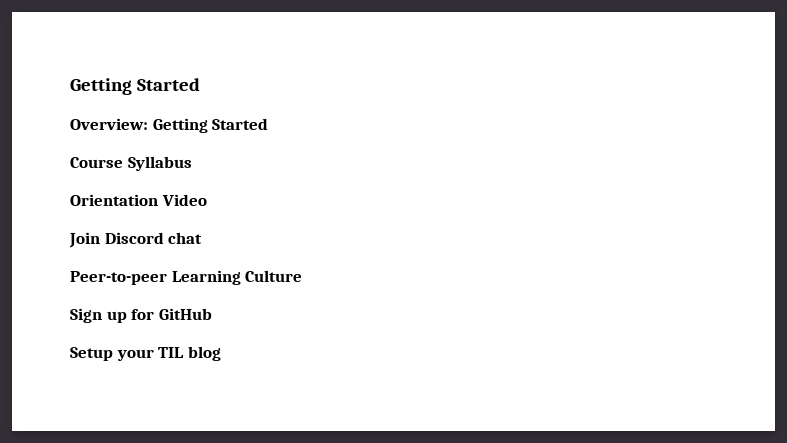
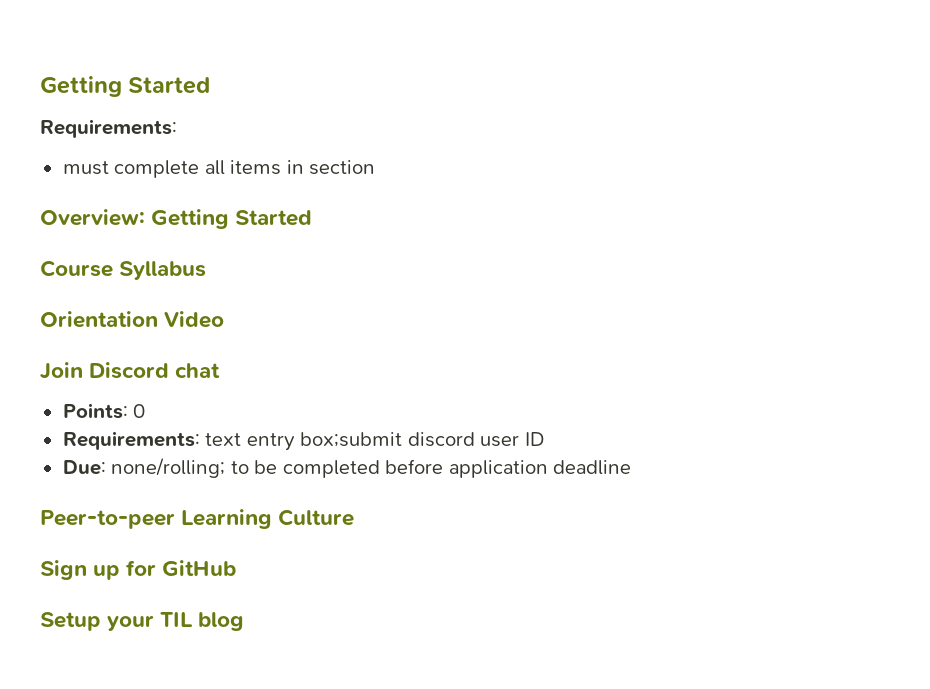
[70,78,201,95] Getting Started -> [40,76,211,97] [40,119,177,138] [62,160,376,178] Getting Started // Requirements: // must complete all items in section
(203, 238) none -> [62,403,146,419] [62,431,544,451] [62,458,632,478] // Points: 0 // Requirements: text entry box;submit discord user ID // Due: none/rolling; to be completed before application deadline

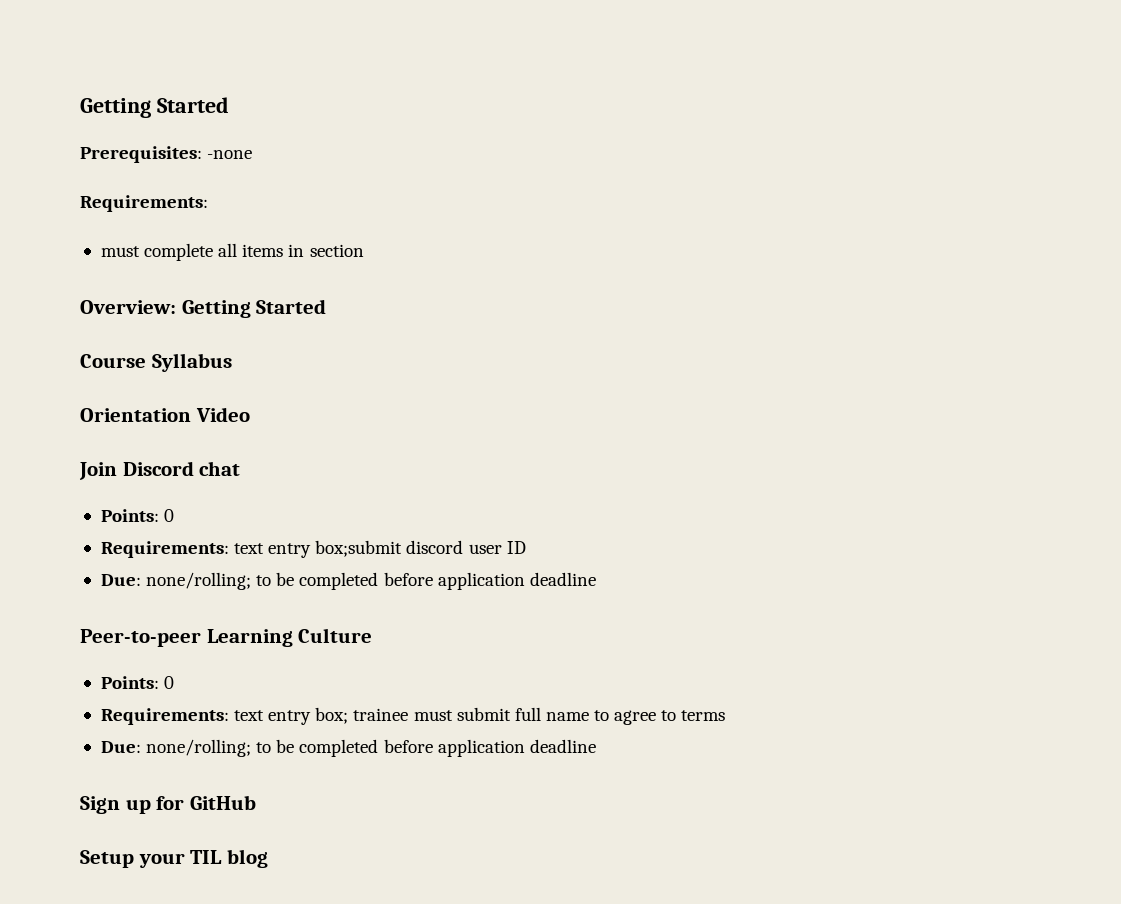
[40,76,211,97] Getting Started -> [80,97,229,118] [80,146,253,163] Getting Started // Prerequisites: -none
(355, 517) none -> [100,676,175,689] [100,707,726,725] [100,739,596,757] // Points: 0 // Requirements: text entry box; trainee must submit full name to agree to terms // Due: none/rolling; to be completed before application deadline

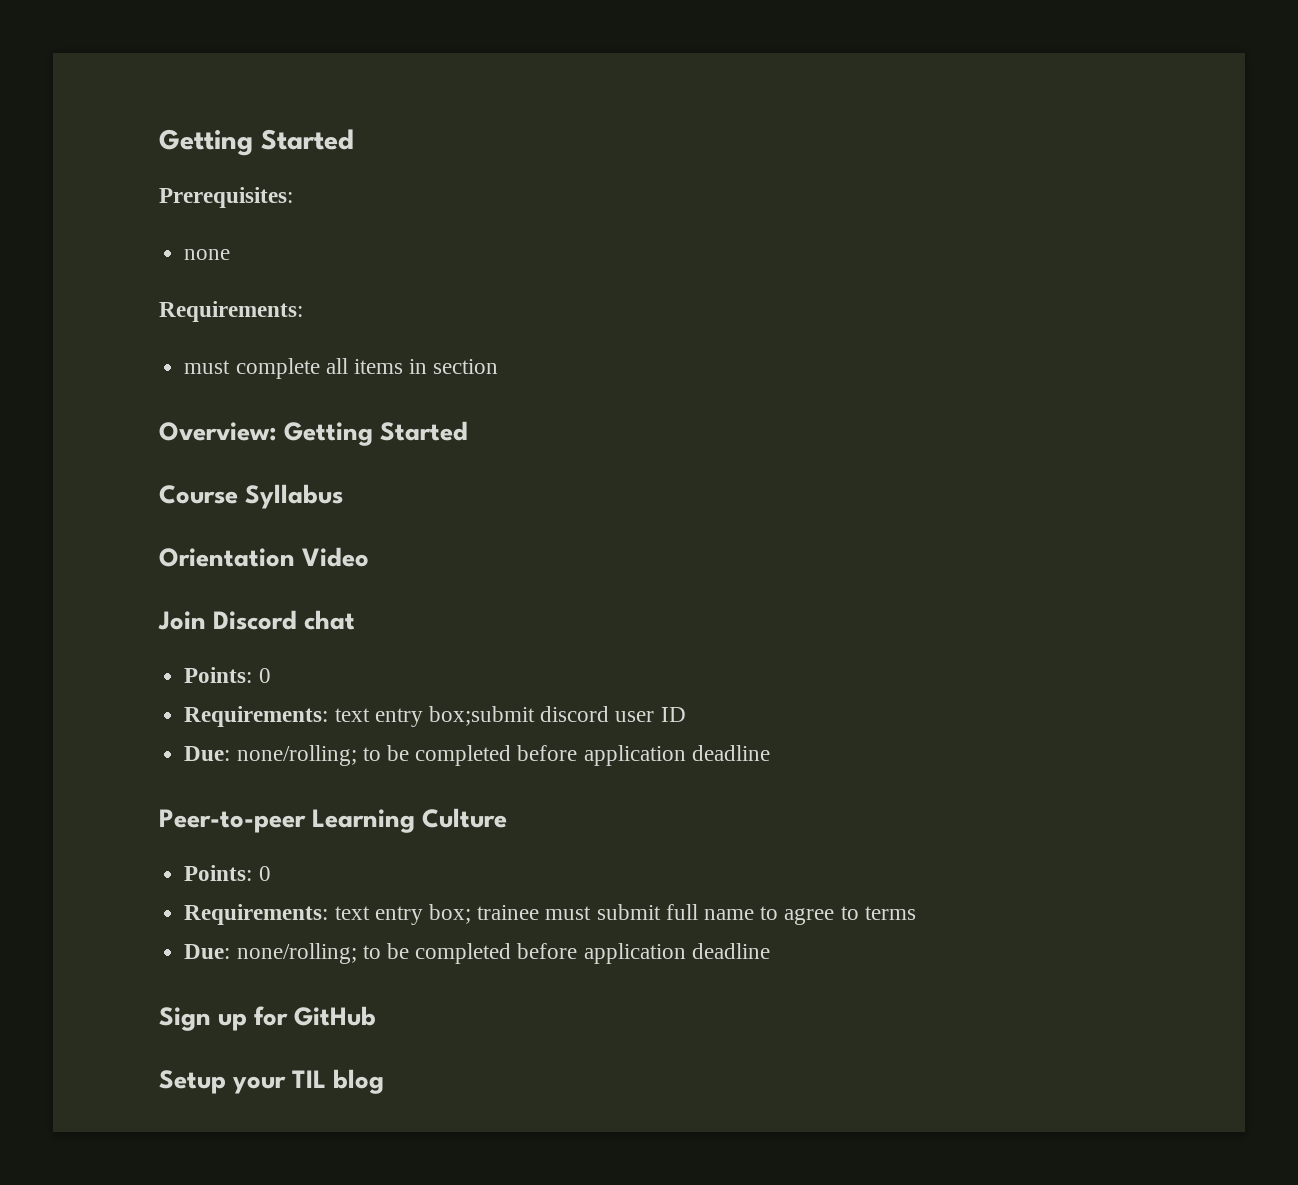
[207,150,253,159] -none -> [184,249,231,260] // none

